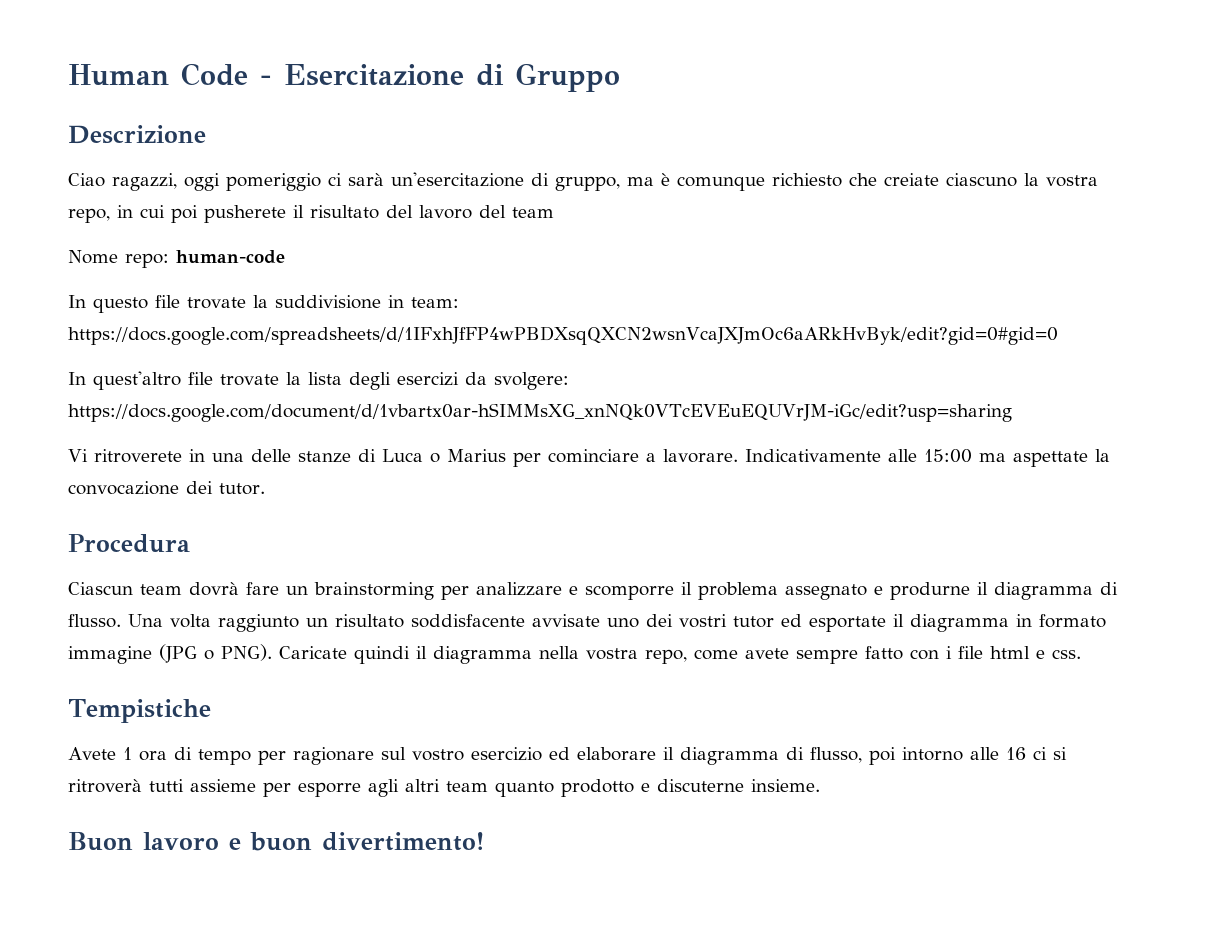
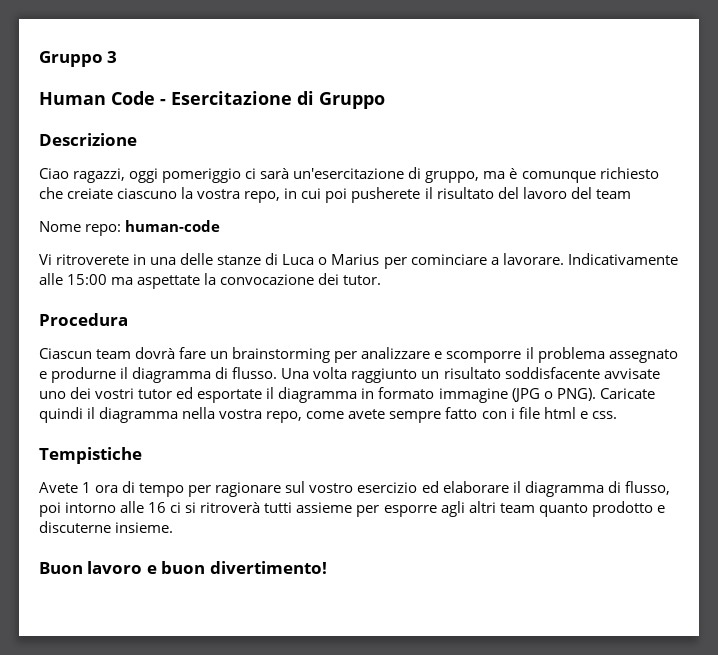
(68, 75) none -> [39,51,118,67] Gruppo 3 //
[68,295,459,313] [68,326,1058,345] [68,371,569,390] [68,403,1012,422] // In questo file trovate la suddivisione in team: https://docs.google.com/spreadsheets/d/1IFxhJfFP4wPBDXsqQXCN2wsnVcaJXJmOc6aARkHvByk/edit?gid=0#gid=0 // In quest'altro file trovate la lista degli esercizi da svolgere: https://docs.google.com/document/d/1vbartx0ar-hSIMMsXG_xnNQk0VTcEVEuEQUVrJM-iGc/edit?usp=sharing -> (221, 226) none

